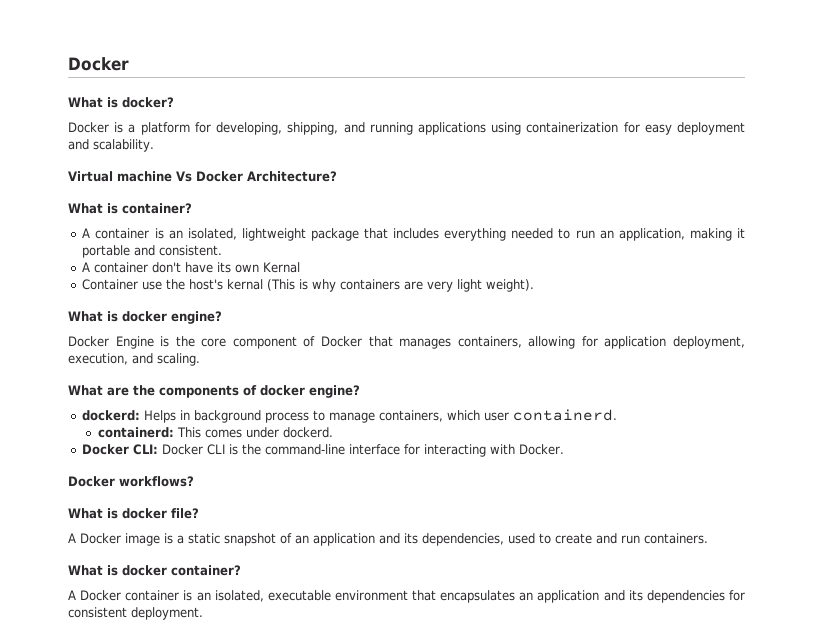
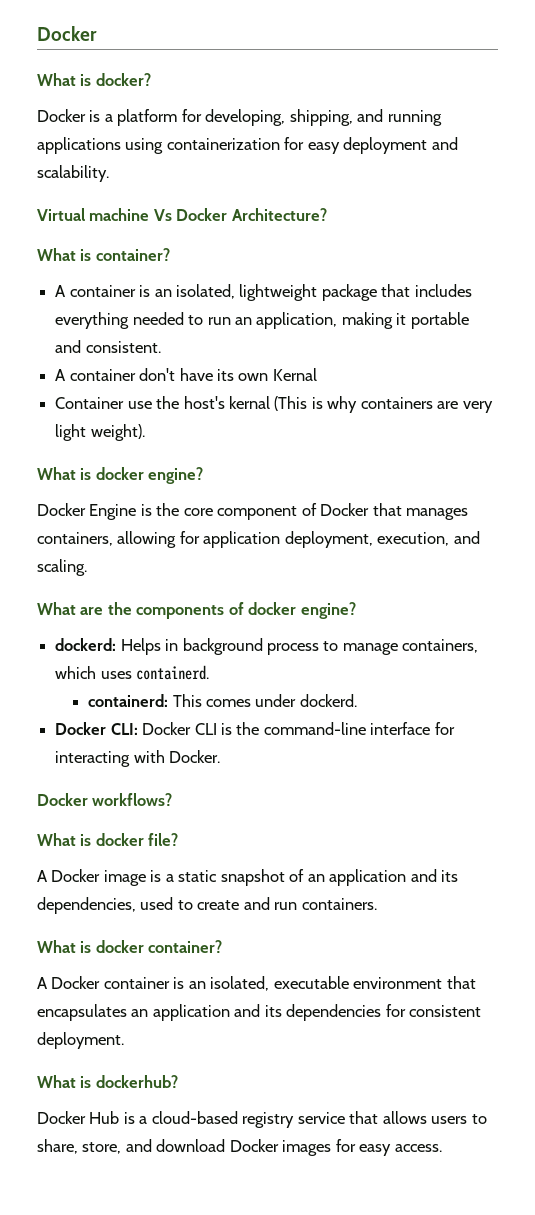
[484,412,510,421] user -> [100,671,132,679] uses
(203, 613) none -> [37,1075,178,1088] [37,1111,487,1128] [37,1139,442,1156] // What is dockerhub? // Docker Hub is a cloud-based registry service that allows users to share, store, and download Docker images for easy access.

